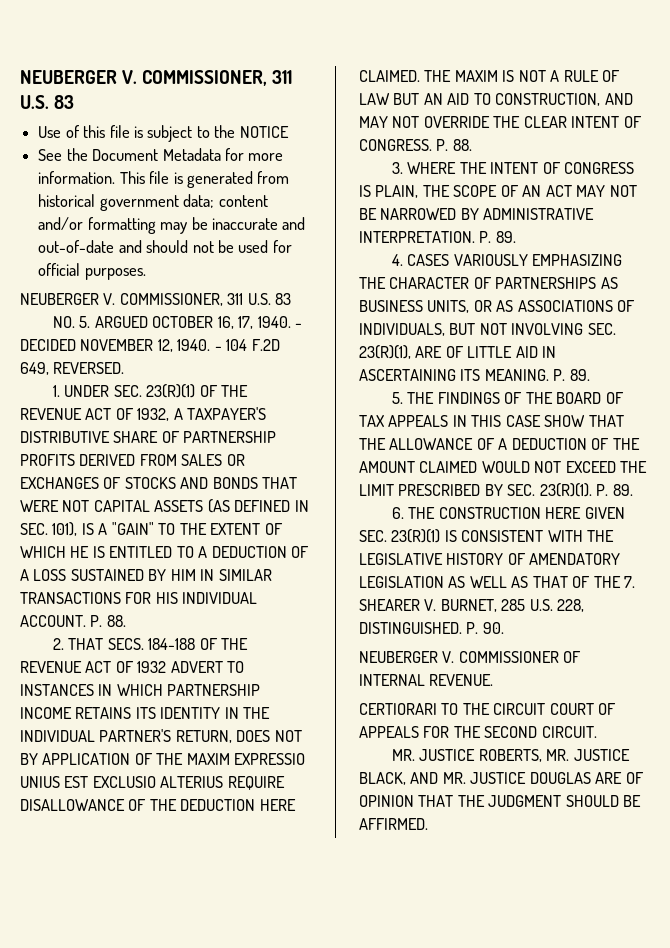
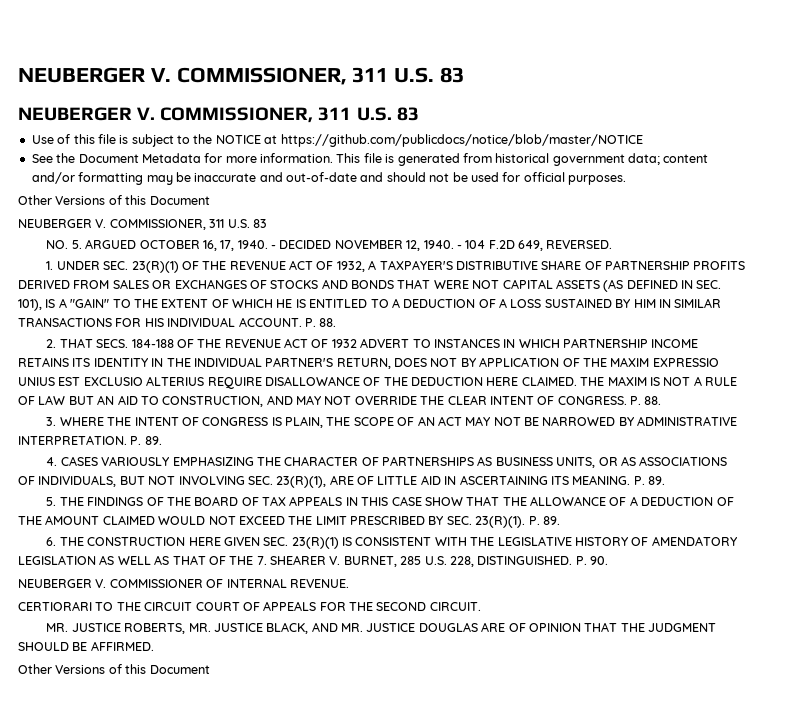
[20,70,293,86] [20,95,75,109] NEUBERGER V. COMMISSIONER, 311 U.S. 83 -> [18,67,465,85] [18,107,419,123] NEUBERGER V. COMMISSIONER, 311 U.S. 83 // NEUBERGER V. COMMISSIONER, 311 U.S. 83
(289, 132) none -> [264,134,643,147] at https://github.com/publicdocs/notice/blob/master/NOTICE
(146, 274) none -> [18,195,210,205] // Other Versions of this Document
(428, 824) none -> [18,664,210,674] // Other Versions of this Document

